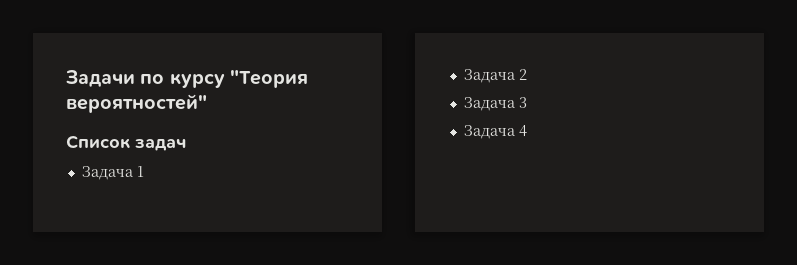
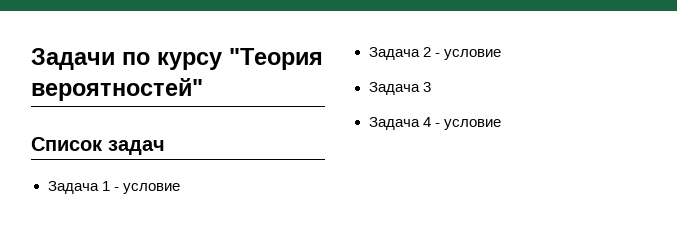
(144, 171) none -> [113,183,180,194] - условие
(527, 74) none -> [434,49,501,60] - условие
(527, 131) none -> [434,119,501,130] - условие

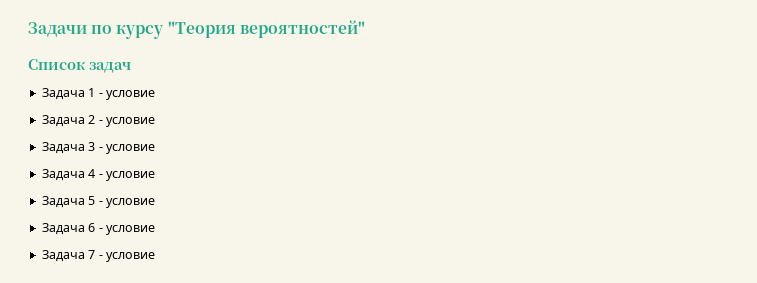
(431, 87) none -> [98,144,155,154] - условие
(501, 124) none -> [41,196,155,208] [41,223,155,235] [41,250,155,262] // Задача 5 - условие // Задача 6 - условие // Задача 7 - условие

